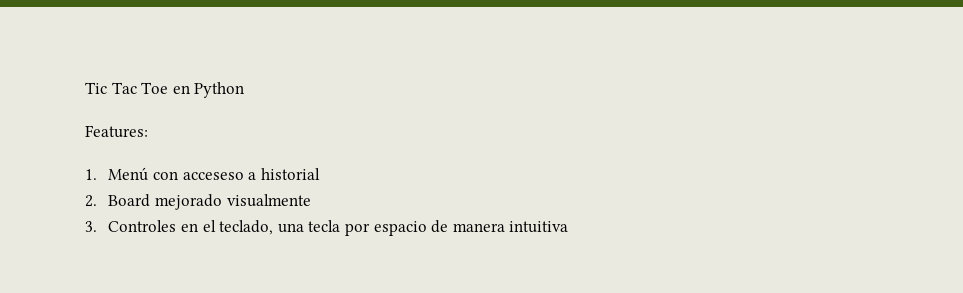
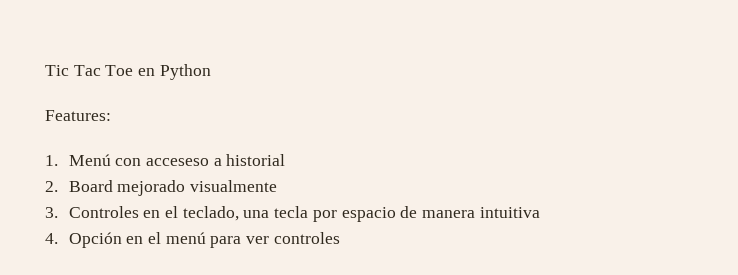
(569, 227) none -> [45,232,340,248] // 4. Opción en el menú para ver controles

